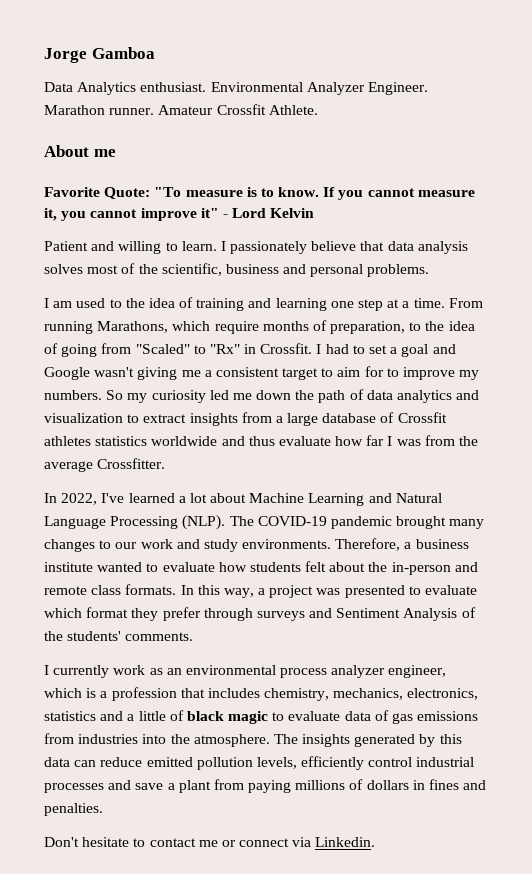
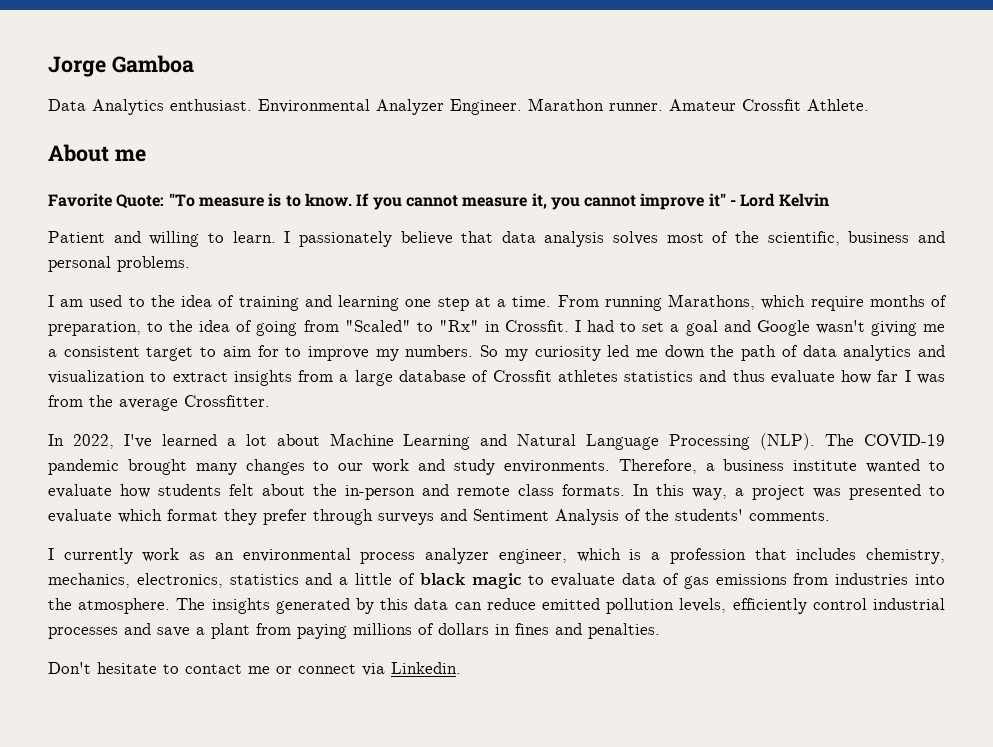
[151,436,218,446] worldwide -> (694, 376) none

